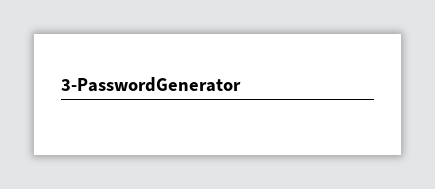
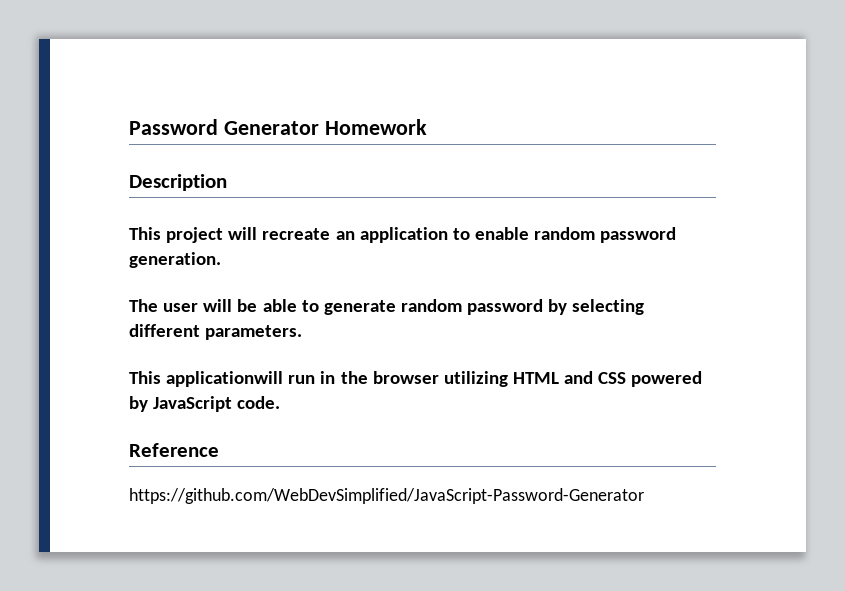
[61,77,241,92] 3-PasswordGenerator -> [129,119,427,135] [129,174,227,191] [129,227,677,243] [129,252,221,268] [129,299,645,315] [129,324,303,340] [129,371,703,387] [129,396,281,412] [129,443,219,457] [129,488,644,504] Password Generator Homework // Description // This project will recreate an application to enable random password generation. // The user will be able to generate random password by selecting different parameters. // This applicationwill run in the browser utilizing HTML and CSS powered by JavaScript code. // Reference // https://github.com/WebDevSimplified/JavaScript-Password-Generator

